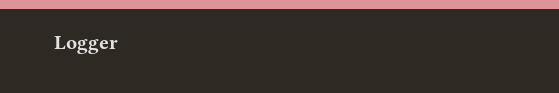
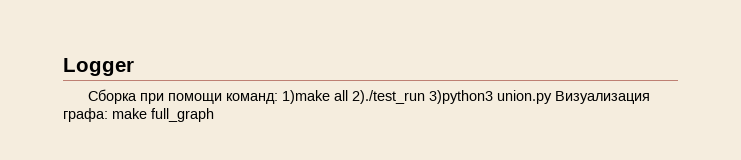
(118, 45) none -> [88,89,651,104] [63,108,214,122] // Сборка при помощи команд: 1)make all 2)./test_run 3)python3 union.py Визуализация графа: make full_graph

